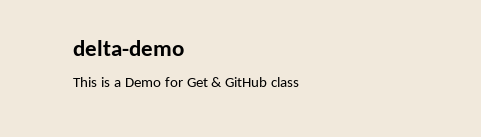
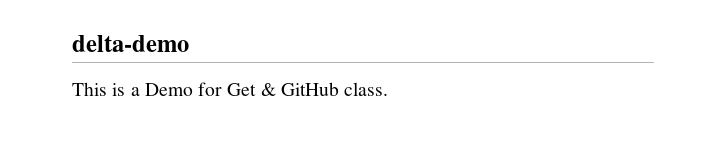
[271,77,300,87] class -> [344,82,389,96] class.

